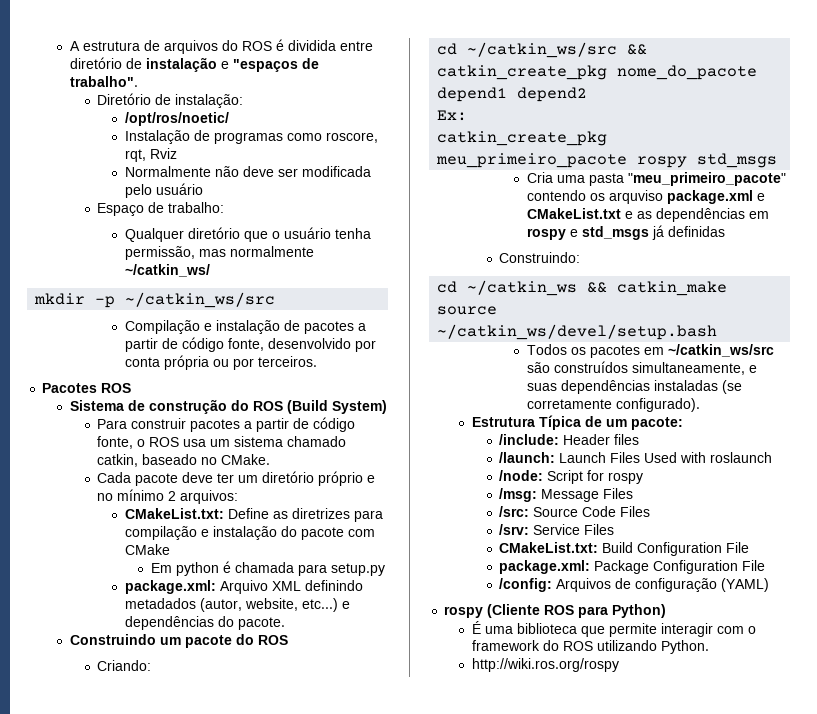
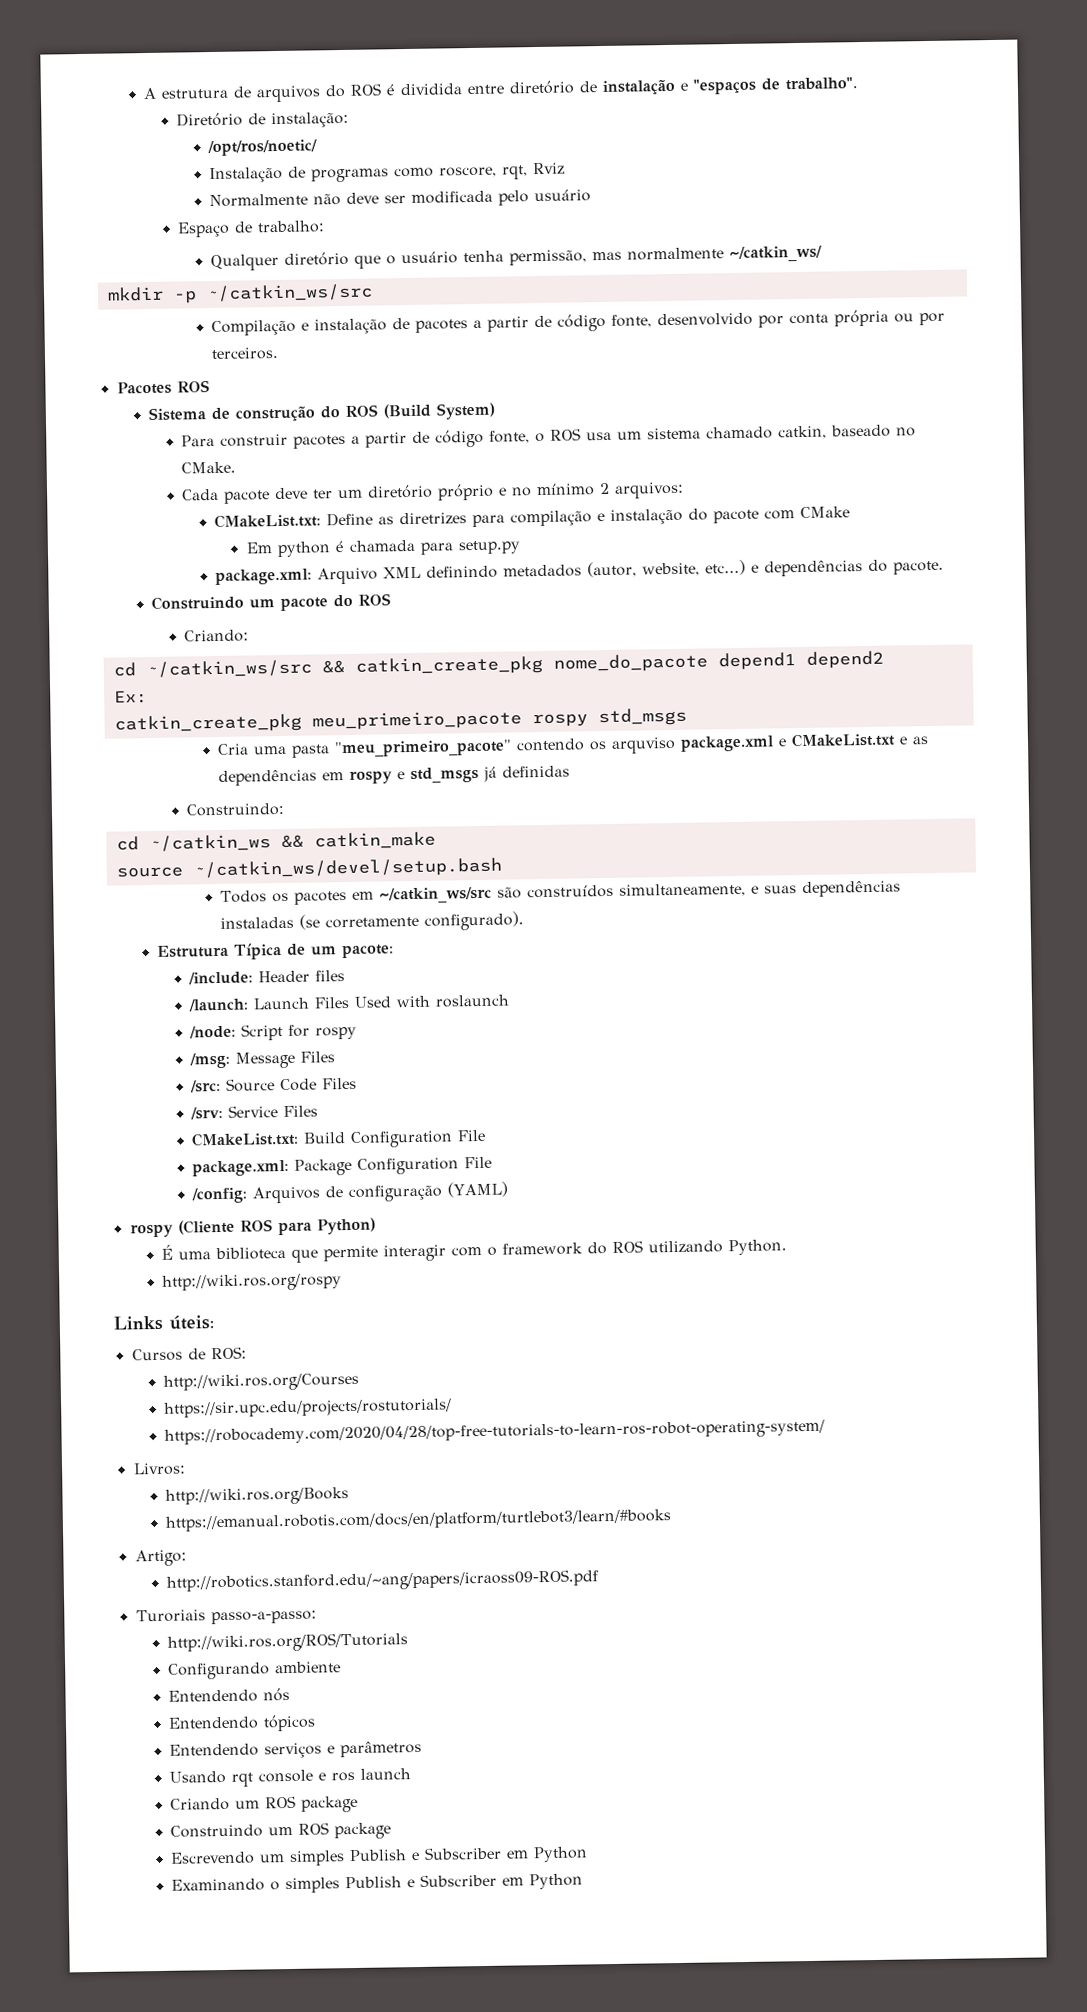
(619, 665) none -> [113,1315,214,1331] [131,1346,247,1362] [163,1372,360,1392] [164,1398,453,1418] [164,1419,826,1446] [132,1462,186,1476] [165,1487,350,1506] [165,1509,672,1532] [134,1549,187,1567] [166,1569,600,1593] [135,1609,317,1625] [167,1632,409,1653] [168,1661,342,1680] [168,1687,291,1703] [168,1714,317,1732] [169,1740,423,1759] [169,1768,412,1787] [170,1795,359,1813] [170,1822,392,1840] [170,1846,589,1866] [171,1873,584,1894] // Links úteis: // Cursos de ROS: // http://wiki.ros.org/Courses // https://sir.upc.edu/projects/rostutorials/ // https://robocademy.com/2020/04/28/top-free-tutorials-to-learn-ros-robot-operating-system/ // Livros: // http://wiki.ros.org/Books // https://emanual.robotis.com/docs/en/platform/turtlebot3/learn/#books // Artigo: // http://robotics.stanford.edu/~ang/papers/icraoss09-ROS.pdf // Turoriais passo-a-passo: // http://wiki.ros.org/ROS/Tutorials // Configurando ambiente // Entendendo nós // Entendendo tópicos // Entendendo serviços e parâmetros // Usando rqt console e ros launch // Criando um ROS package // Construindo um ROS package // Escrevendo um simples Publish e Subscriber em Python // Examinando o simples Publish e Subscriber em Python

